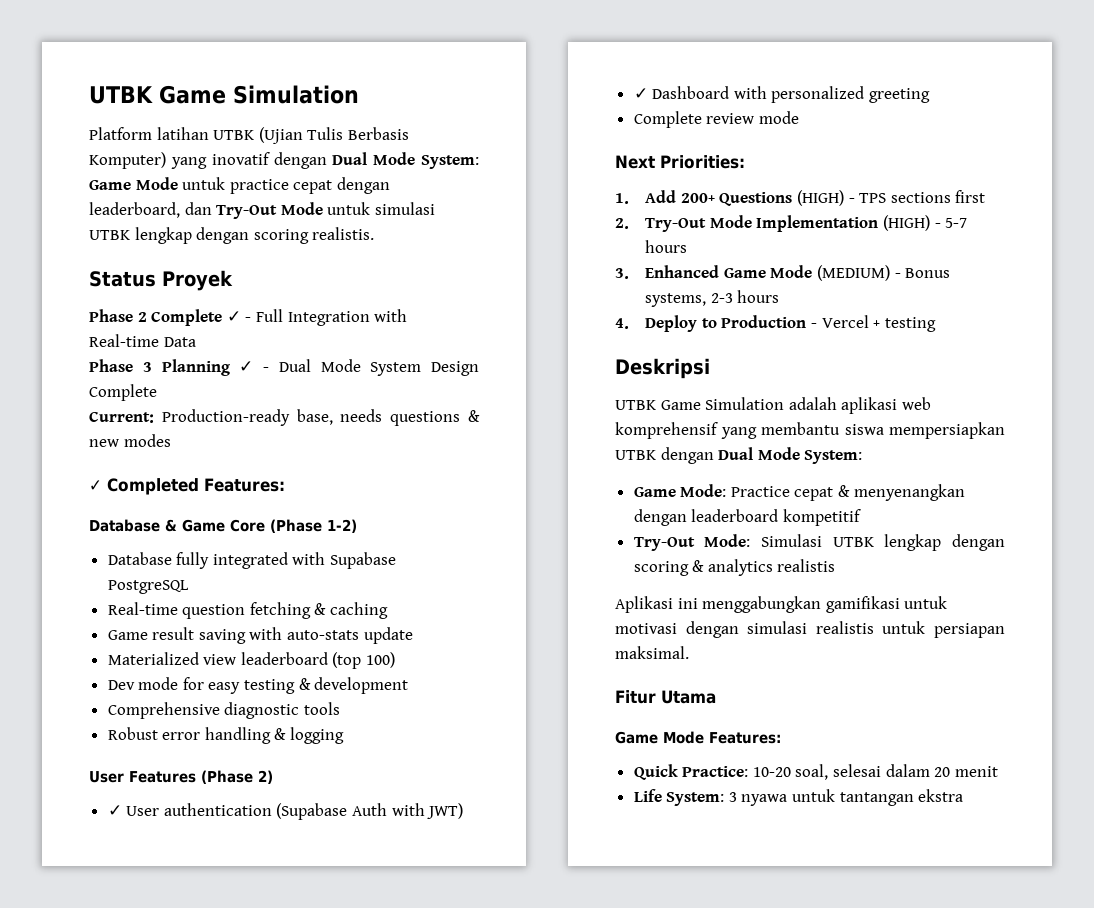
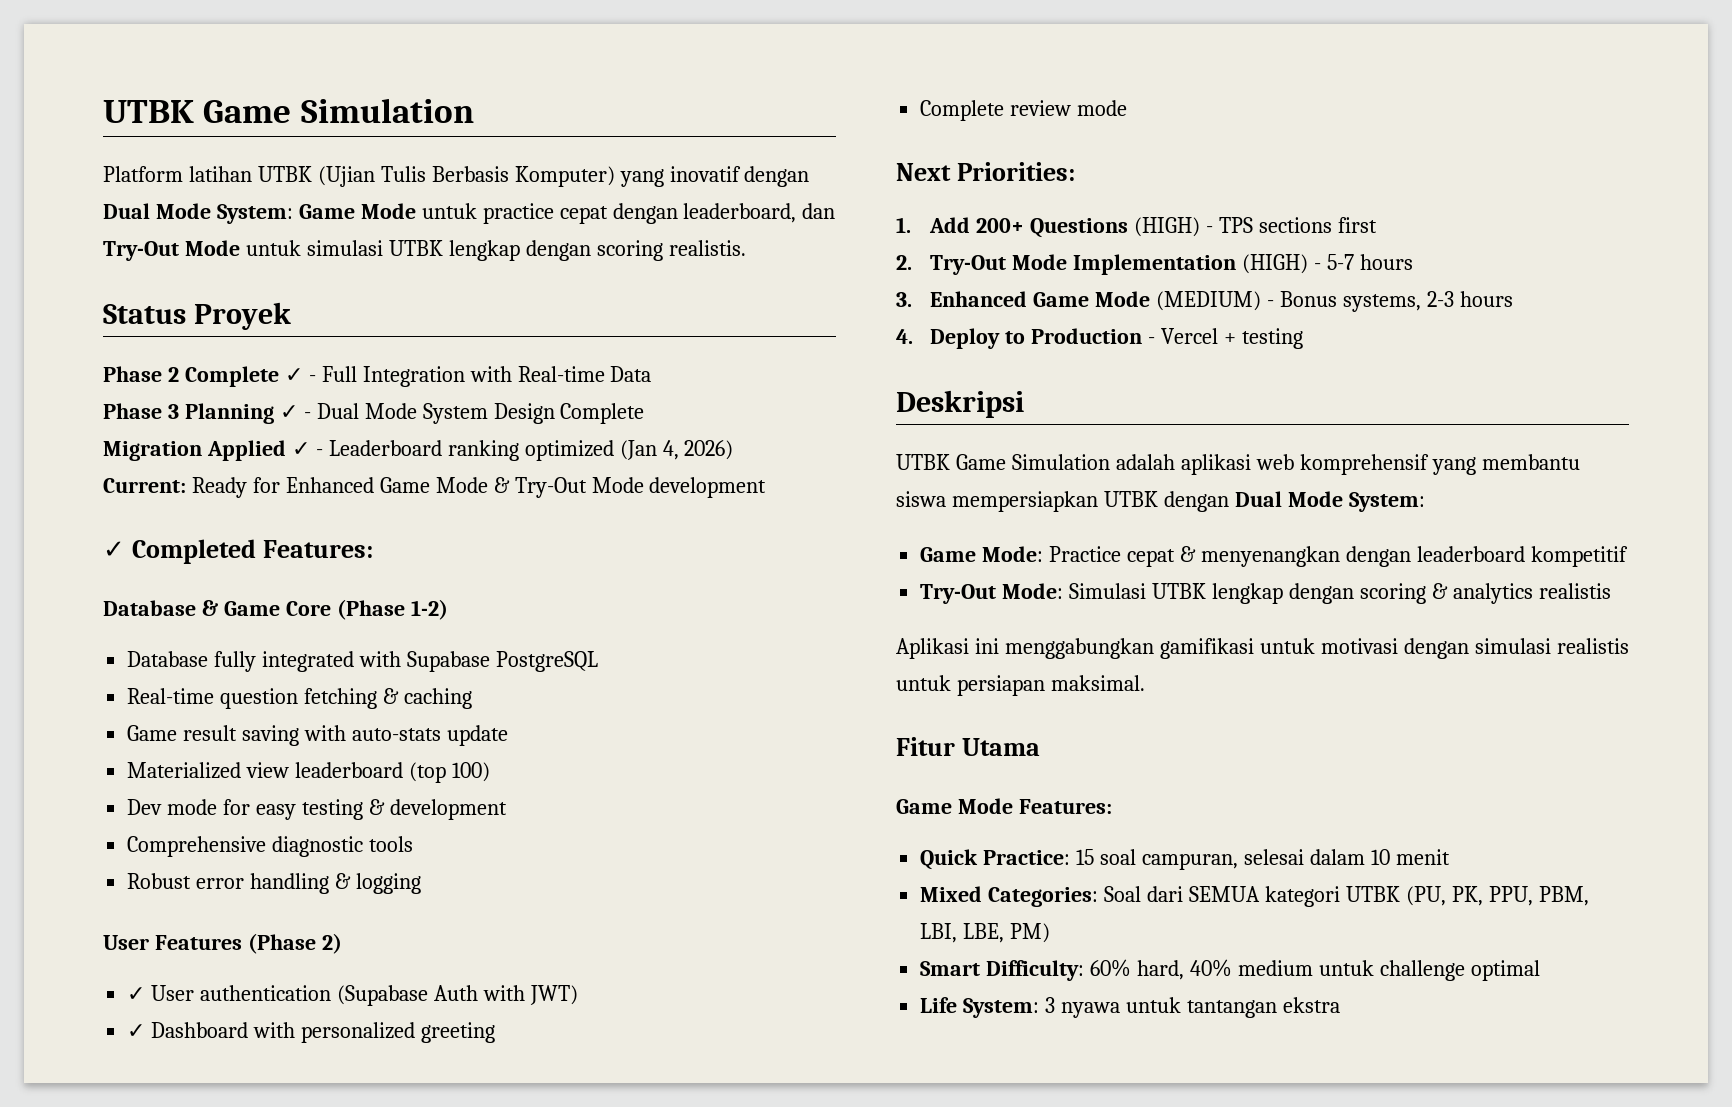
[89,409,481,426] [89,434,171,447] Current: Production-ready base, needs questions & new modes -> [103,440,734,461] [103,477,767,498] Migration Applied ✓ - Leaderboard ranking optimized (Jan 4, 2026) // Current: Ready for Enhanced Game Mode & Try-Out Mode development
[752,764,829,780] 10-20 soal, -> [1076,849,1238,870] 15 soal campuran,
[934,767,951,777] 20 -> [1370,849,1390,865] 10
(998, 771) none -> [920,886,1589,907] [920,923,1051,943] [920,959,1540,981] // Mixed Categories: Soal dari SEMUA kategori UTBK (PU, PK, PPU, PBM, LBI, LBE, PM) // Smart Difficulty: 60% hard, 40% medium untuk challenge optimal

